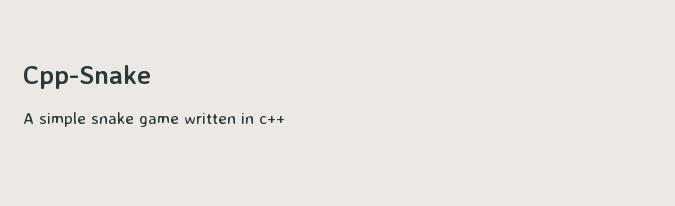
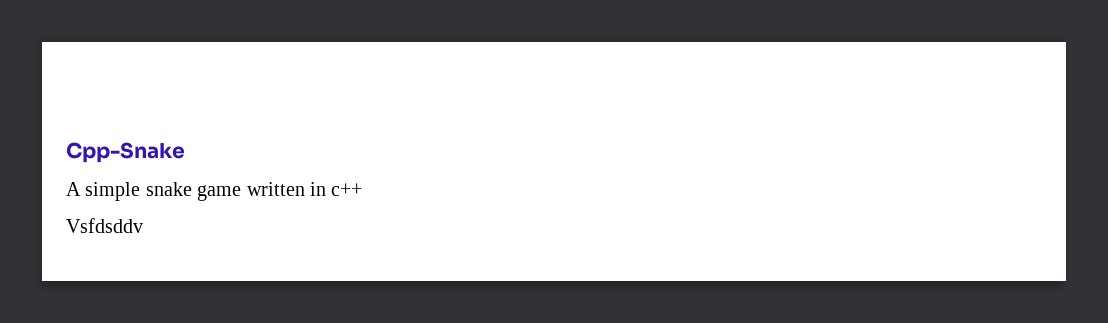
(285, 120) none -> [66,218,143,233] // Vsfdsddv

